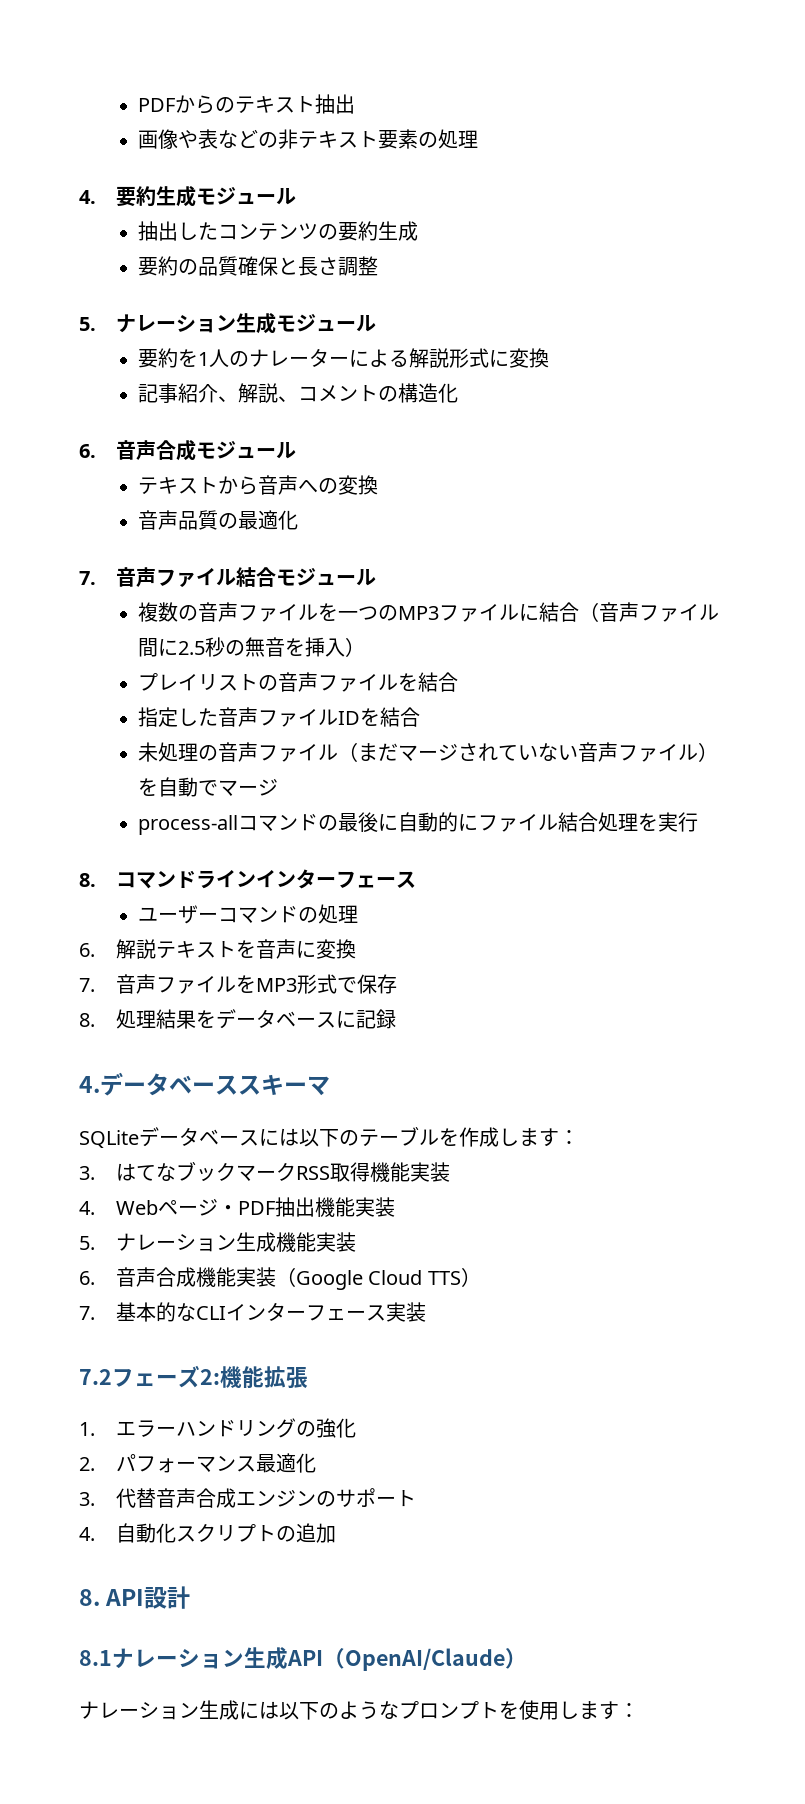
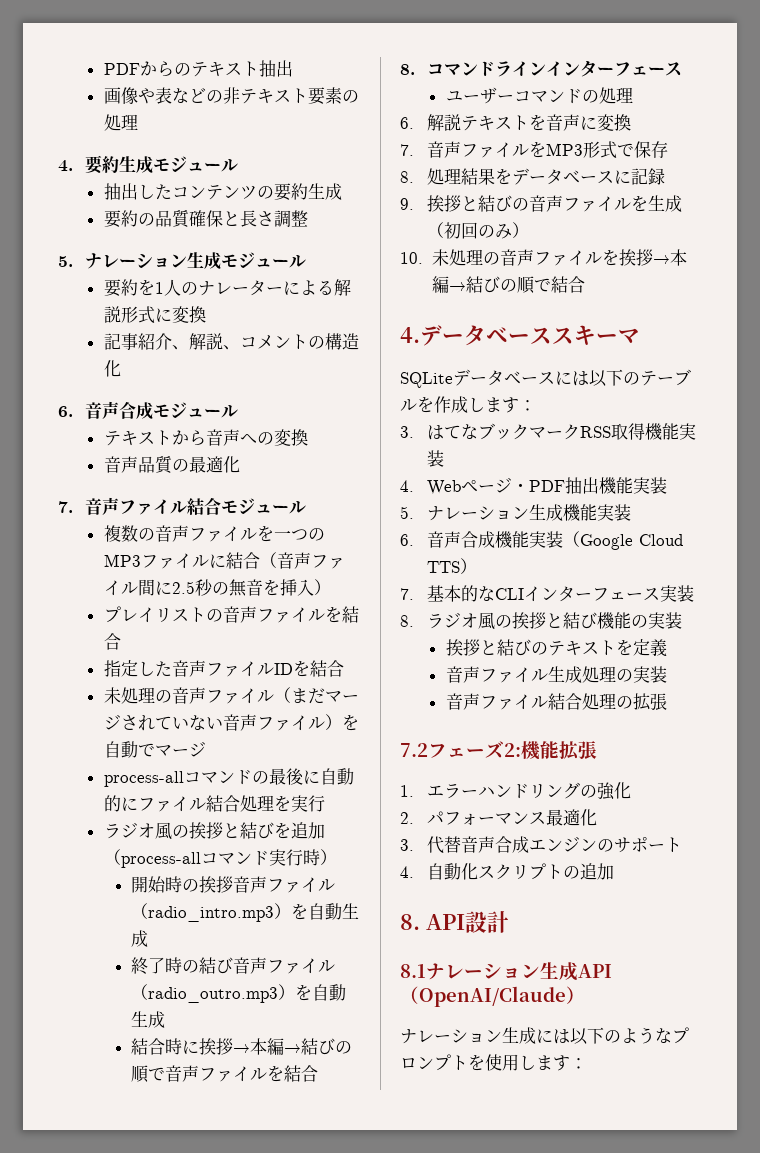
(698, 822) none -> [103,822,325,840] [103,849,337,868] [130,876,335,893] [130,903,359,922] [130,930,148,947] [130,957,335,975] [130,984,346,1003] [130,1011,165,1028] [130,1038,352,1055] [130,1065,318,1083] // ラジオ風の挨拶と結びを追加（process-allコマンド実行時） // 開始時の挨拶音声ファイル（radio_intro.mp3）を自動生成 // 終了時の結び音声ファイル（radio_outro.mp3）を自動生成 // 結合時に挨拶→本編→結びの順で音声ファイルを結合
(396, 1019) none -> [400,195,683,212] [427,222,530,239] [400,249,687,266] [431,276,585,294] // 9.挨拶と結びの音声ファイルを生成（初回のみ） // 10.未処理の音声ファイルを挨拶→本編→結びの順で結合
(426, 1312) none -> [400,612,683,630] [445,639,667,657] [445,666,667,683] [445,693,667,711] // 8.ラジオ風の挨拶と結び機能の実装 // 挨拶と結びのテキストを定義 // 音声ファイル生成処理の実装 // 音声ファイル結合処理の拡張

